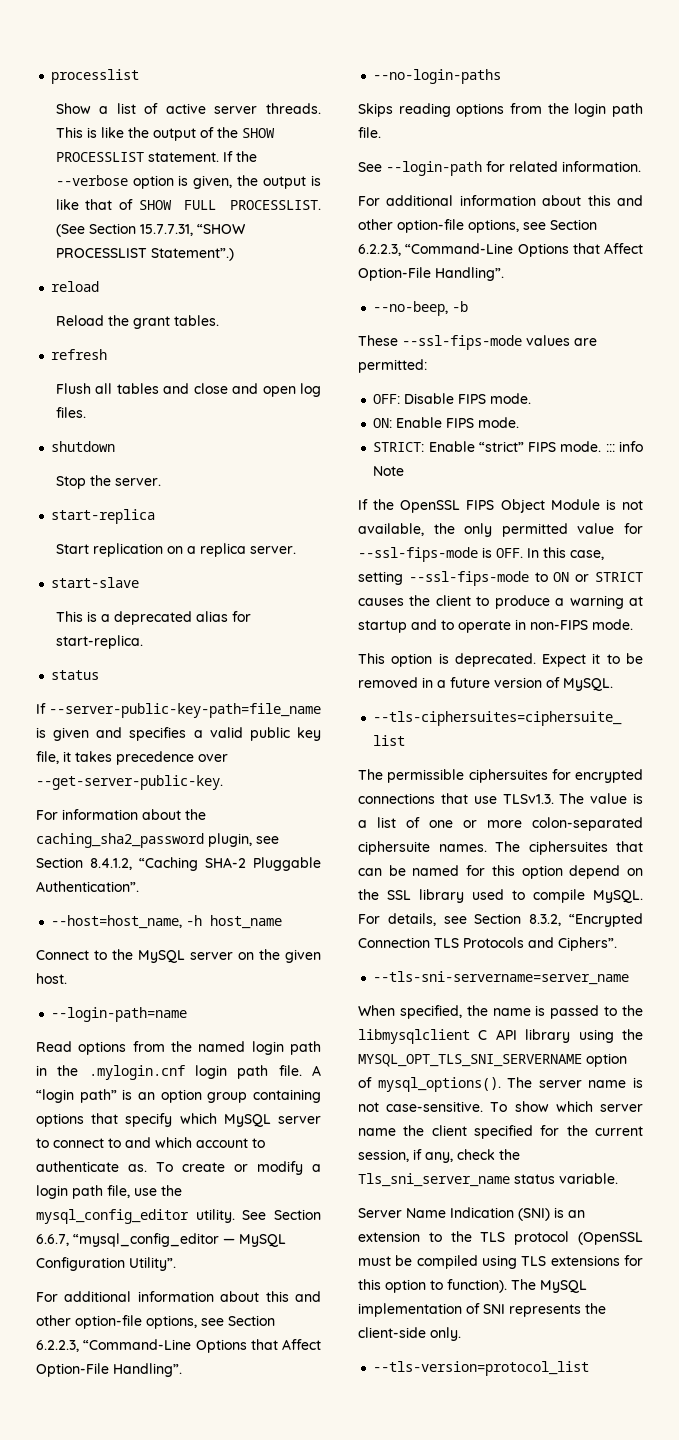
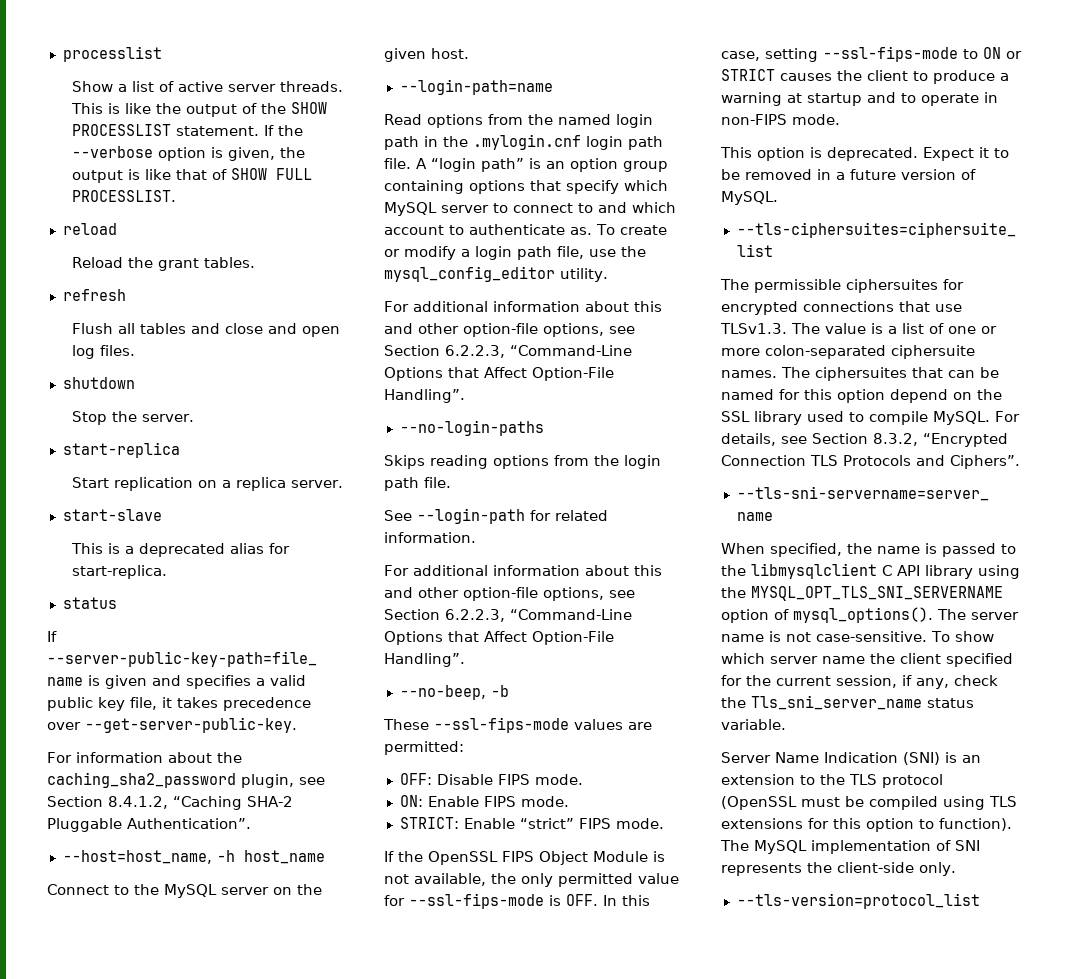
[55,223,246,237] [55,248,234,261] (See Section 15.7.7.31, “SHOW PROCESSLIST Statement”.) -> (177, 196) none
[242,1209,321,1220] [36,1233,286,1247] [36,1257,176,1271] See Section 6.6.7, “mysql_config_editor — MySQL Configuration Utility”. -> (608, 275) none
[605,441,643,452] [373,466,405,476] ::: info Note -> (664, 823) none

